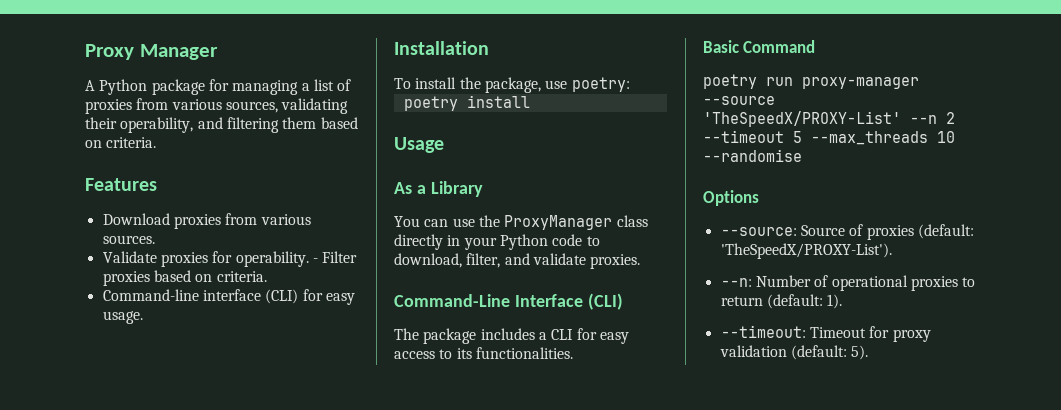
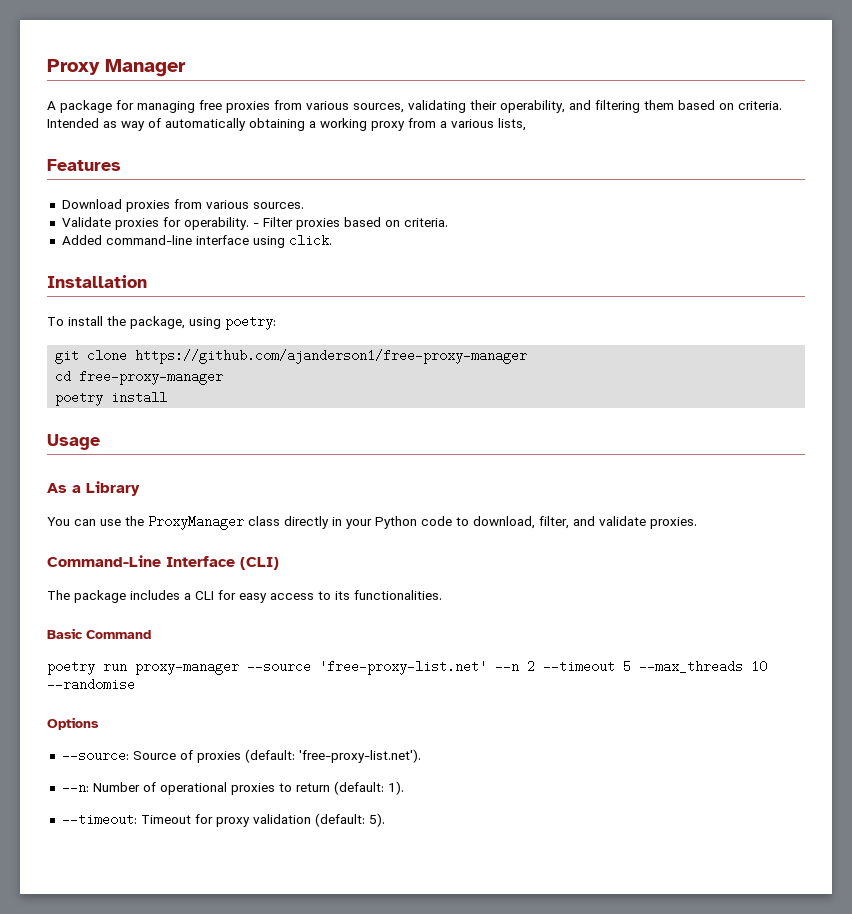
[99,79,148,95] Python -> (56, 105) none
[301,79,352,91] a list of -> [199,100,222,110] free
(157, 142) none -> [47,118,526,131] Intended as way of automatically obtaining a working proxy from a various lists,
[102,289,355,305] [102,311,143,324] Command-line interface (CLI) for easy usage. -> [61,234,332,248] Added command-line interface using click.
[545,80,568,89] use -> [189,317,221,329] using
(630, 84) none -> [55,349,528,364] [55,370,224,385] // git clone https://github.com/ajanderson1/free-proxy-manager // cd free-proxy-manager
[703,111,901,127] 'TheSpeedX/PROXY-List' -> [319,660,487,675] 'free-proxy-list.net'
[720,243,892,259] 'TheSpeedX/PROXY-List'). -> [298,749,421,763] 'free-proxy-list.net').

